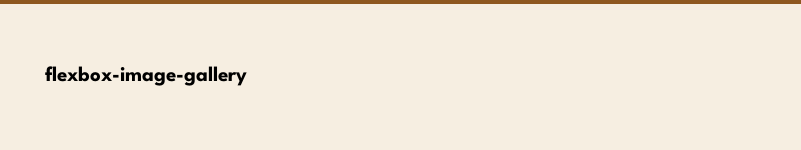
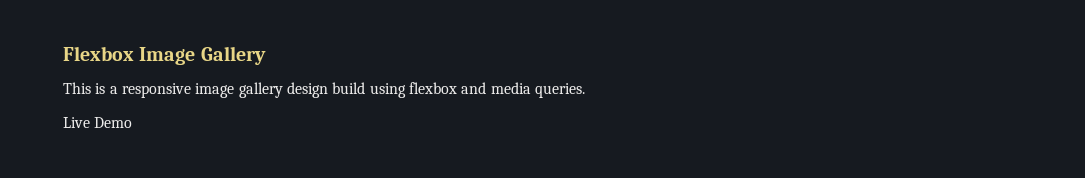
[45,66,247,86] flexbox-image-gallery -> [63,46,266,65] [63,82,585,98] [63,117,133,128] Flexbox Image Gallery // This is a responsive image gallery design build using flexbox and media queries. // Live Demo

